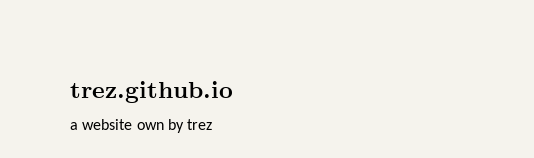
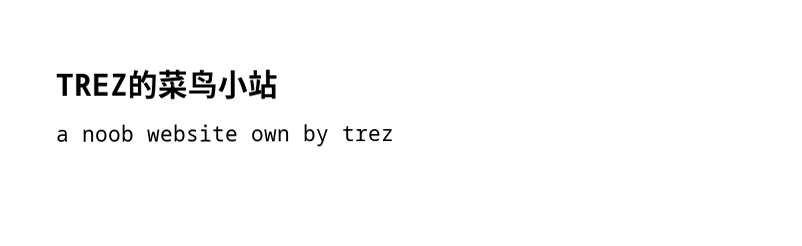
[70,81,233,103] trez.github.io -> [55,69,278,100] TREZ的菜鸟小站
(78, 126) none -> [82,124,135,142] noob

